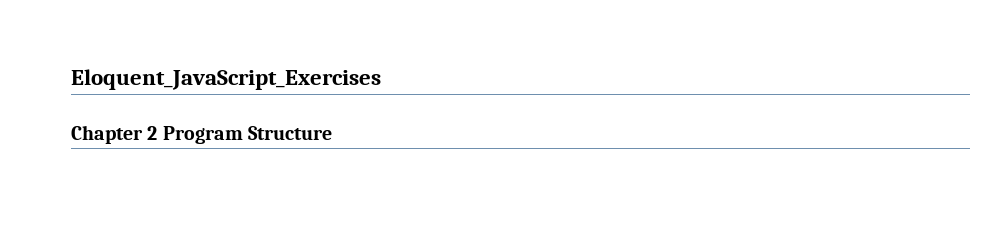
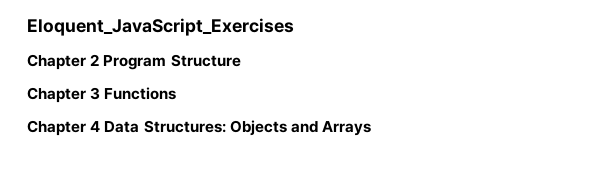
(333, 133) none -> [27,87,177,103] [27,120,372,136] // Chapter 3 Functions // Chapter 4 Data Structures: Objects and Arrays

